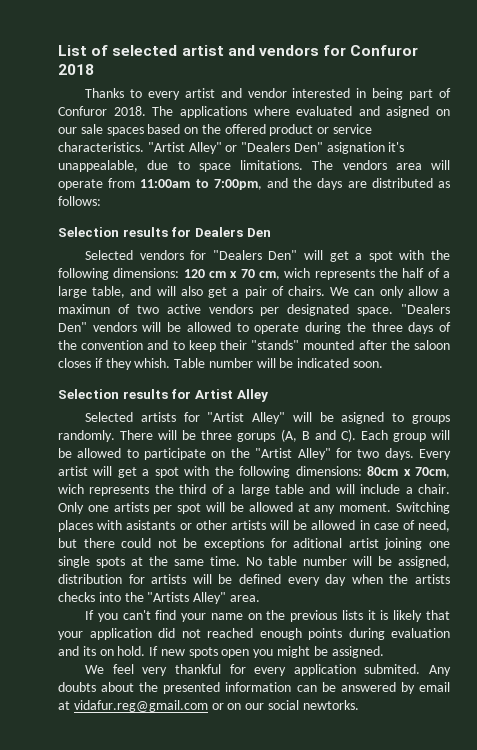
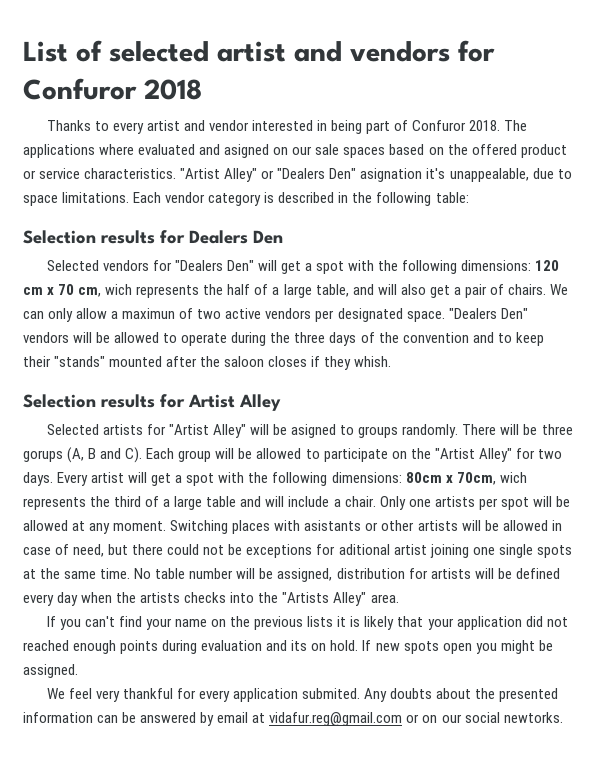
[312,160,450,170] [58,178,450,190] [58,196,101,206] The vendors area will operate from 11:00am to 7:00pm, and the days are distributed as follows: -> [133,192,469,206] Each vendor category is described in the following table:
[174,358,384,368] Table number will be indicated soon. -> (392, 361) none

